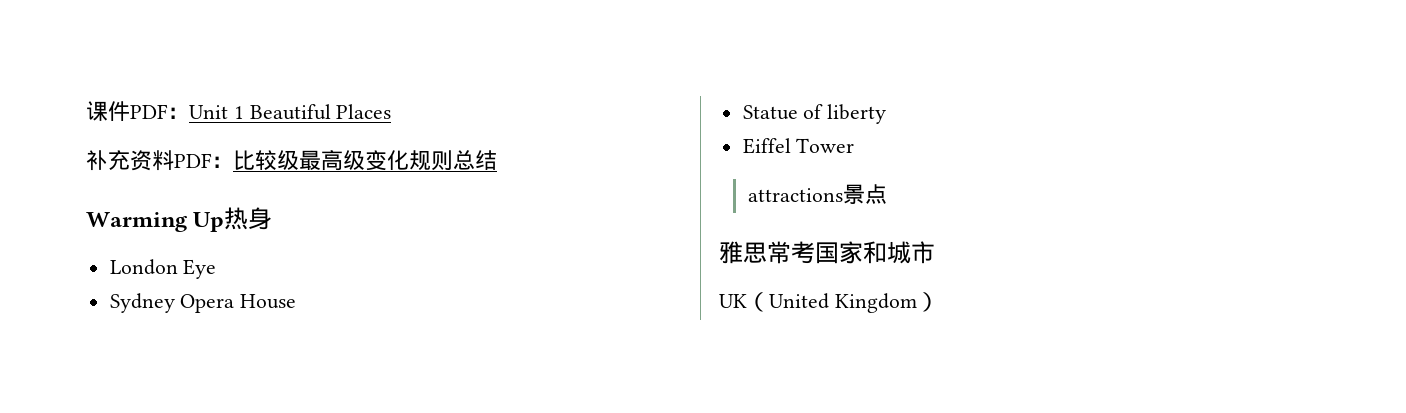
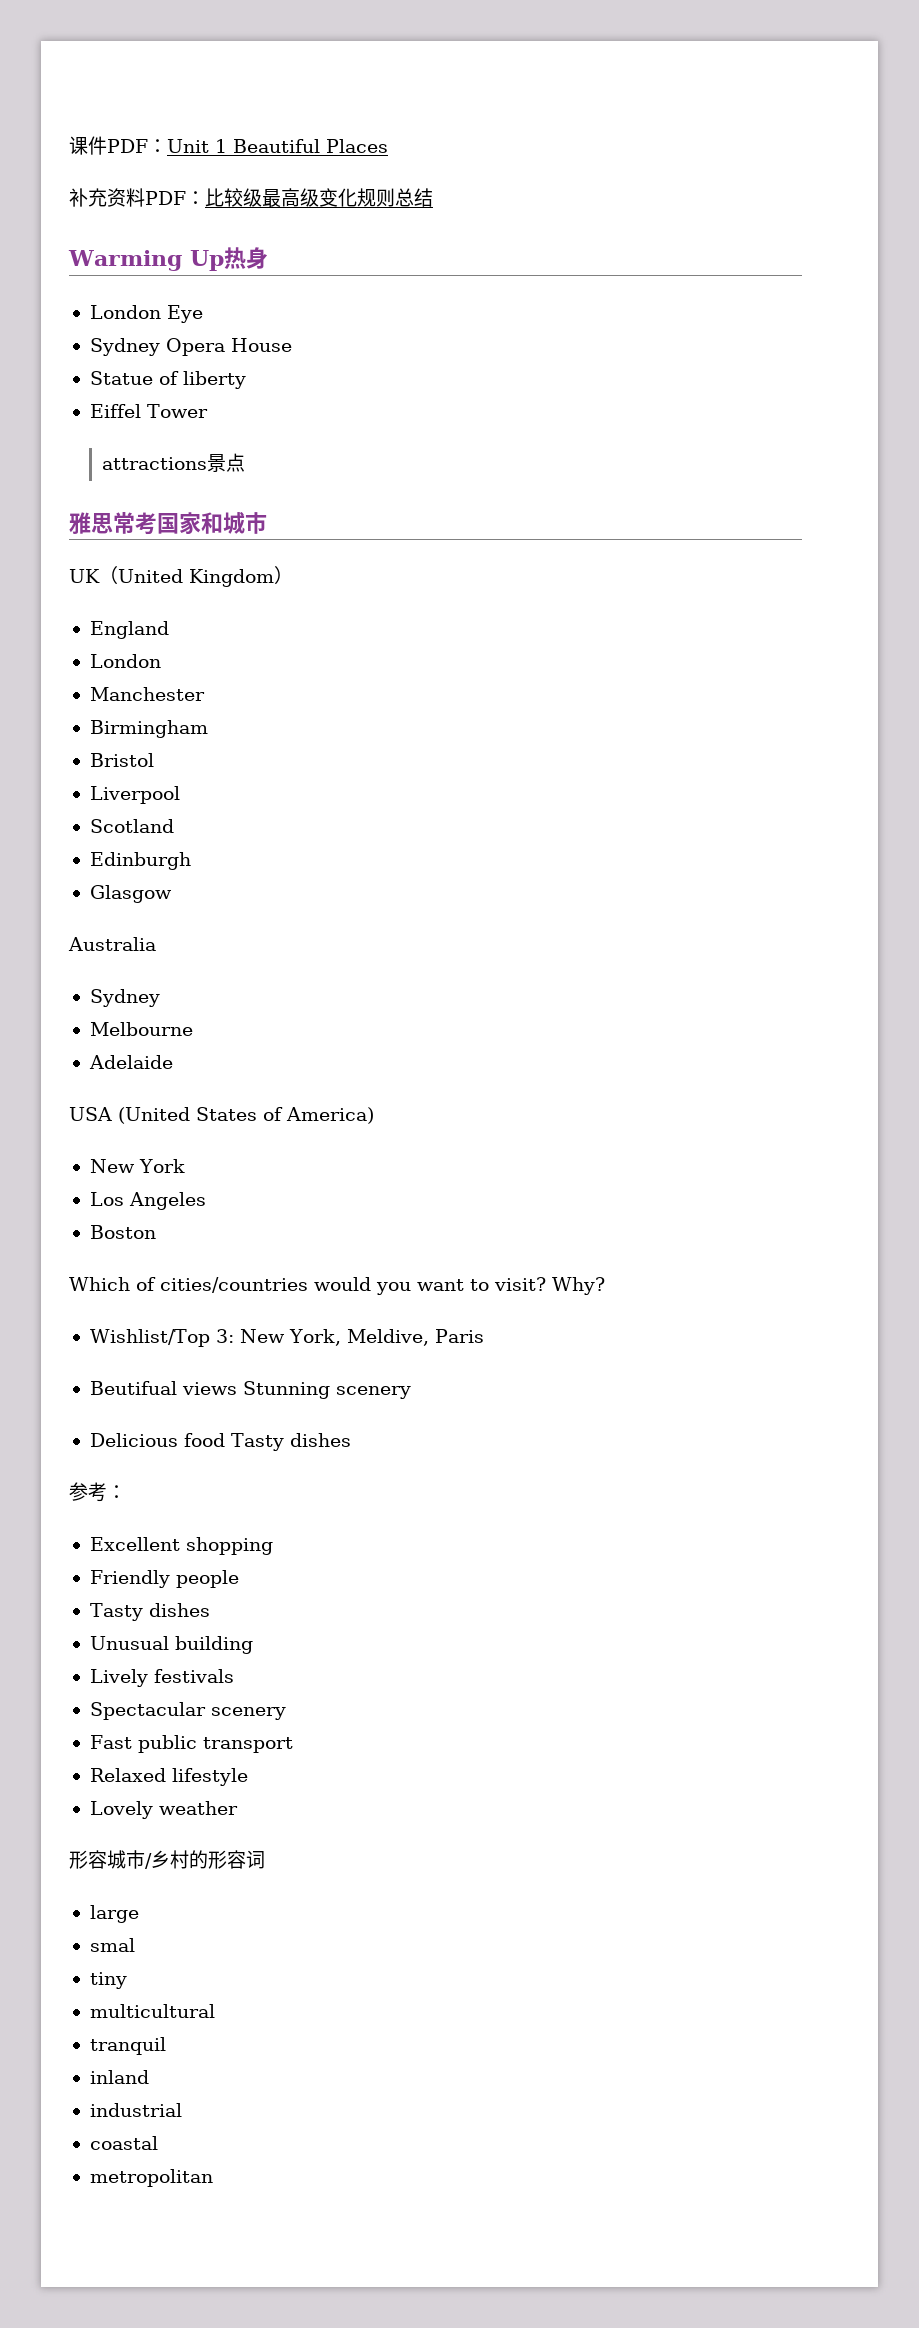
(939, 302) none -> [89,621,169,639] [89,654,161,668] [89,687,205,701] [89,720,208,738] [89,753,154,767] [89,786,180,804] [89,819,174,833] [89,852,191,870] [89,885,172,903] [68,937,156,951] [89,989,160,1007] [89,1022,193,1036] [88,1055,173,1069] [69,1107,374,1124] [89,1159,185,1173] [89,1192,206,1210] [89,1225,156,1239] [69,1277,605,1295] [89,1329,484,1347] [89,1381,411,1399] [89,1433,351,1451] [69,1482,126,1502] [89,1537,273,1555] [89,1570,239,1588] [89,1603,210,1621] [89,1636,253,1654] [89,1669,234,1687] [89,1702,286,1720] [89,1735,293,1753] [89,1768,248,1786] [89,1801,238,1819] [69,1850,265,1869] [89,1905,139,1923] [89,1938,135,1952] [89,1972,127,1989] [89,2004,215,2018] [89,2037,166,2055] [89,2070,149,2084] [89,2103,182,2117] [89,2136,158,2150] [89,2169,213,2187] // England // London // Manchester // Birmingham // Bristol // Liverpool // Scotland // Edinburgh // Glasgow // Australia // Sydney // Melbourne // Adelaide // USA (United States of America) // New York // Los Angeles // Boston // Which of cities/countries would you want to visit? Why? // Wishlist/Top 3: New York, Meldive, Paris // Beutifual views Stunning scenery // Delicious food Tasty dishes // 参考： // Excellent shopping // Friendly people // Tasty dishes // Unusual building // Lively festivals // Spectacular scenery // Fast public transport // Relaxed lifestyle // Lovely weather // 形容城市/乡村的形容词 // large // smal // tiny // multicultural // tranquil // inland // industrial // coastal // metropolitan

